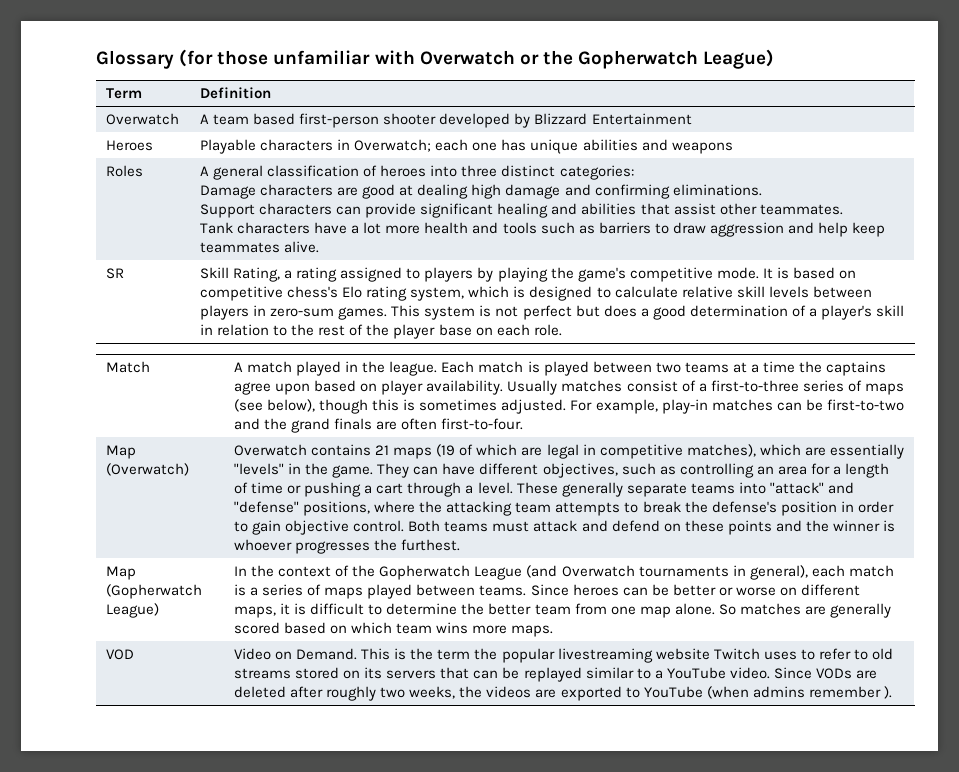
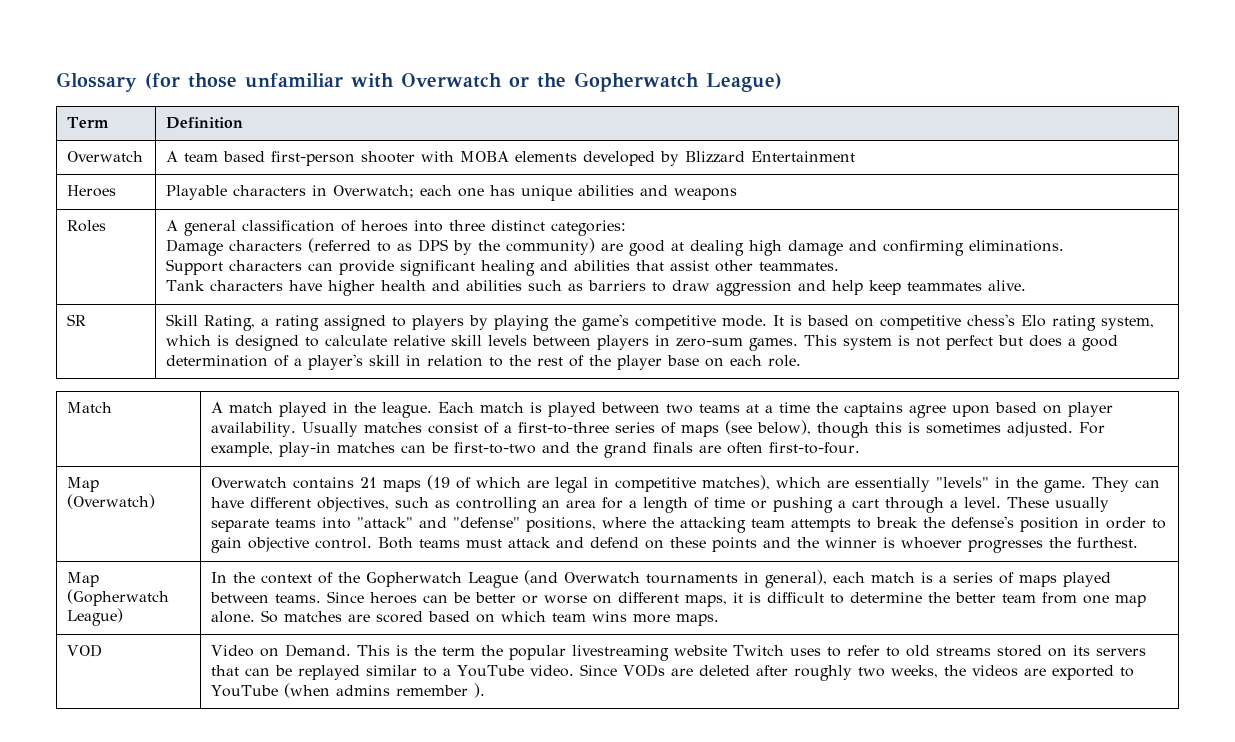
(437, 119) none -> [421,151,578,162] with MOBA elements
(334, 190) none -> [308,238,596,255] (referred to as DPS by the community)
[351,222,421,234] a lot more -> [328,280,376,296] higher
[502,222,537,234] tools -> [466,280,523,291] abilities
[561,482,623,497] generally -> [1055,497,1110,512] usually
[829,603,891,618] generally -> (371, 618) none

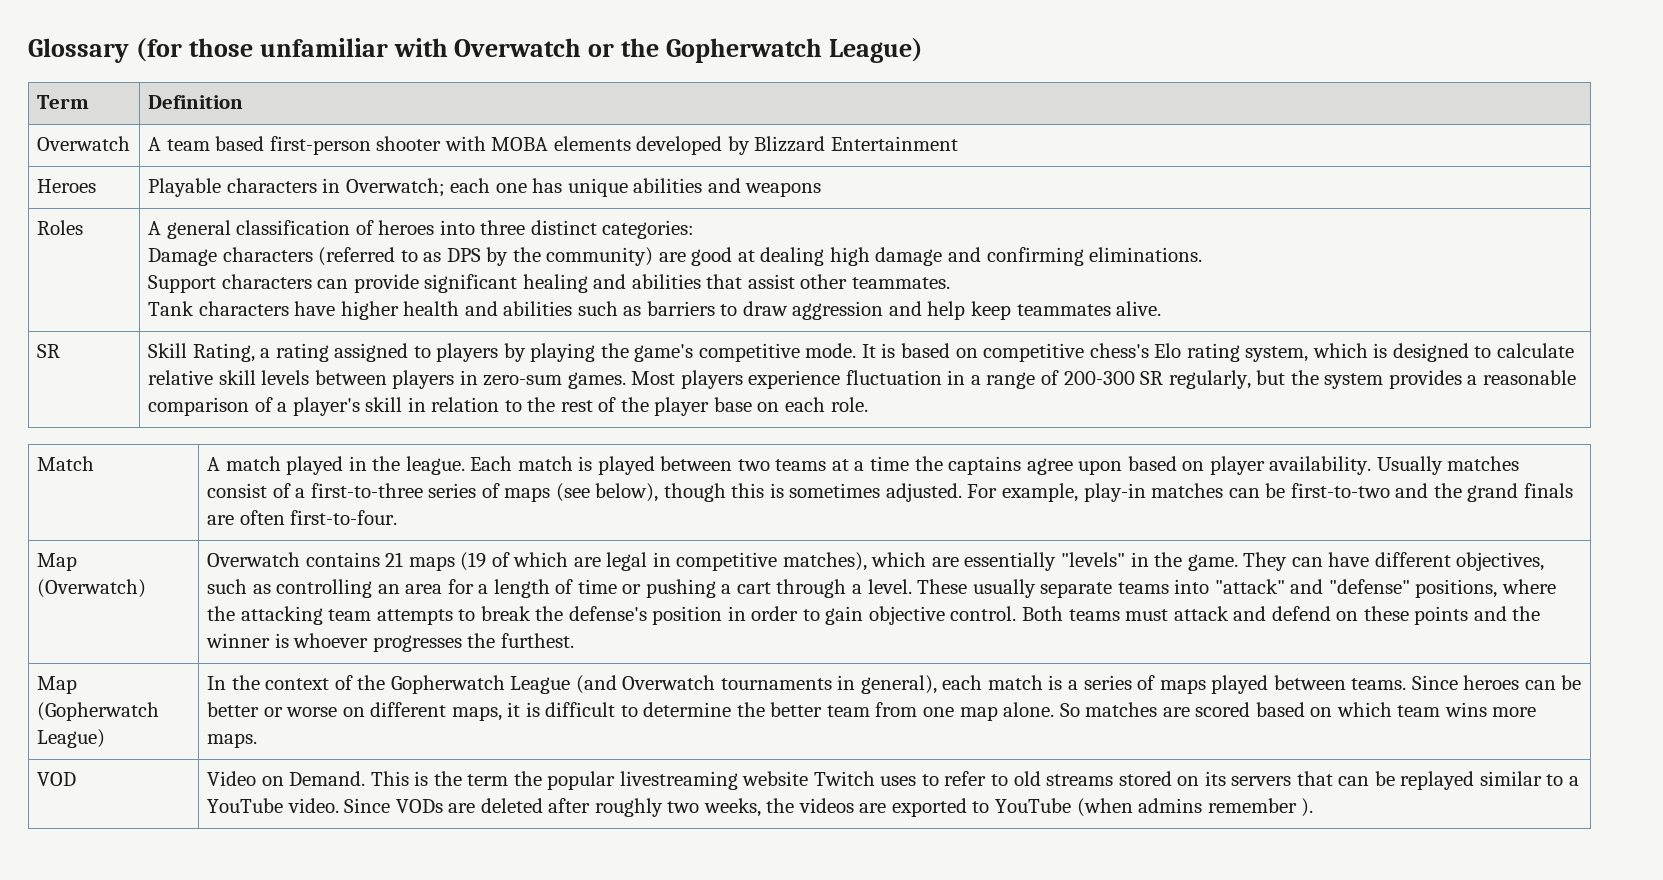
[804,335,1119,351] [166,355,269,367] This system is not perfect but does a good determination -> [631,370,1576,389] [147,397,249,416] Most players experience fluctuation in a range of 200-300 SR regularly, but the system provides a reasonable comparison

